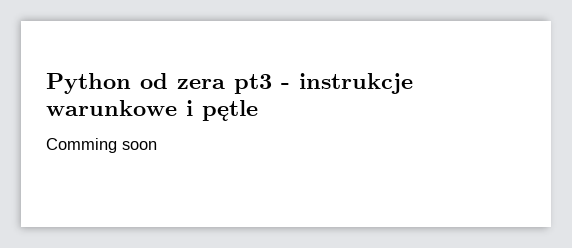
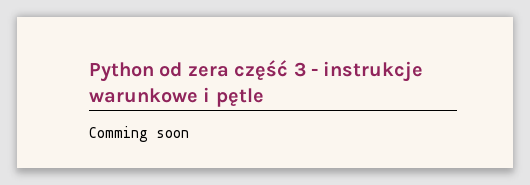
[234,74,272,94] pt3 -> [234,60,306,80] część 3

